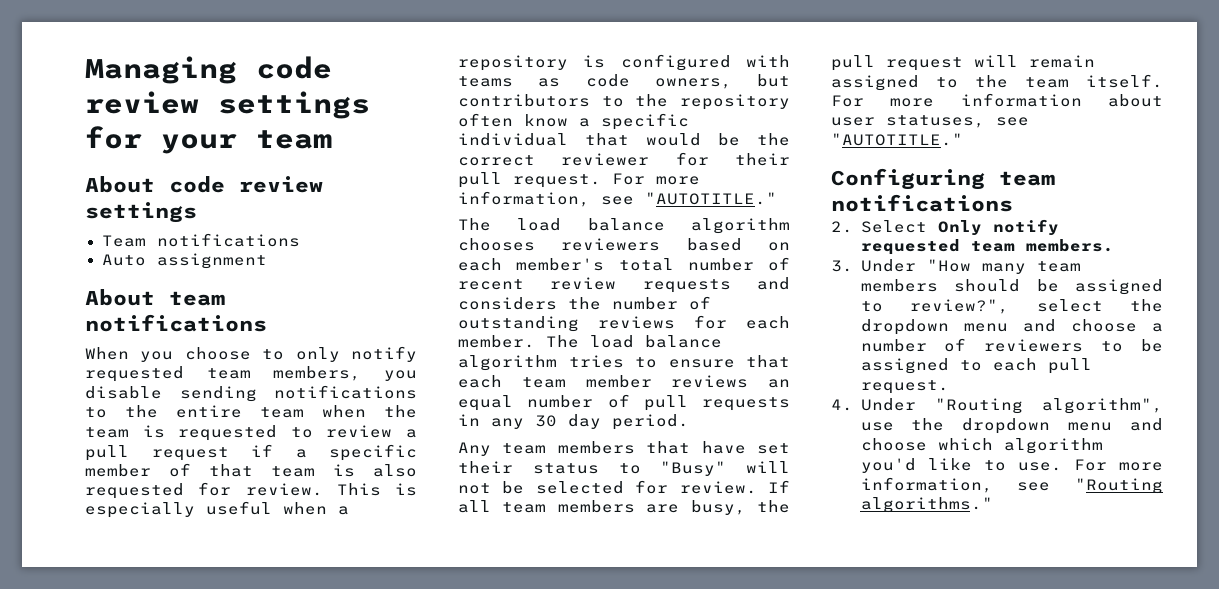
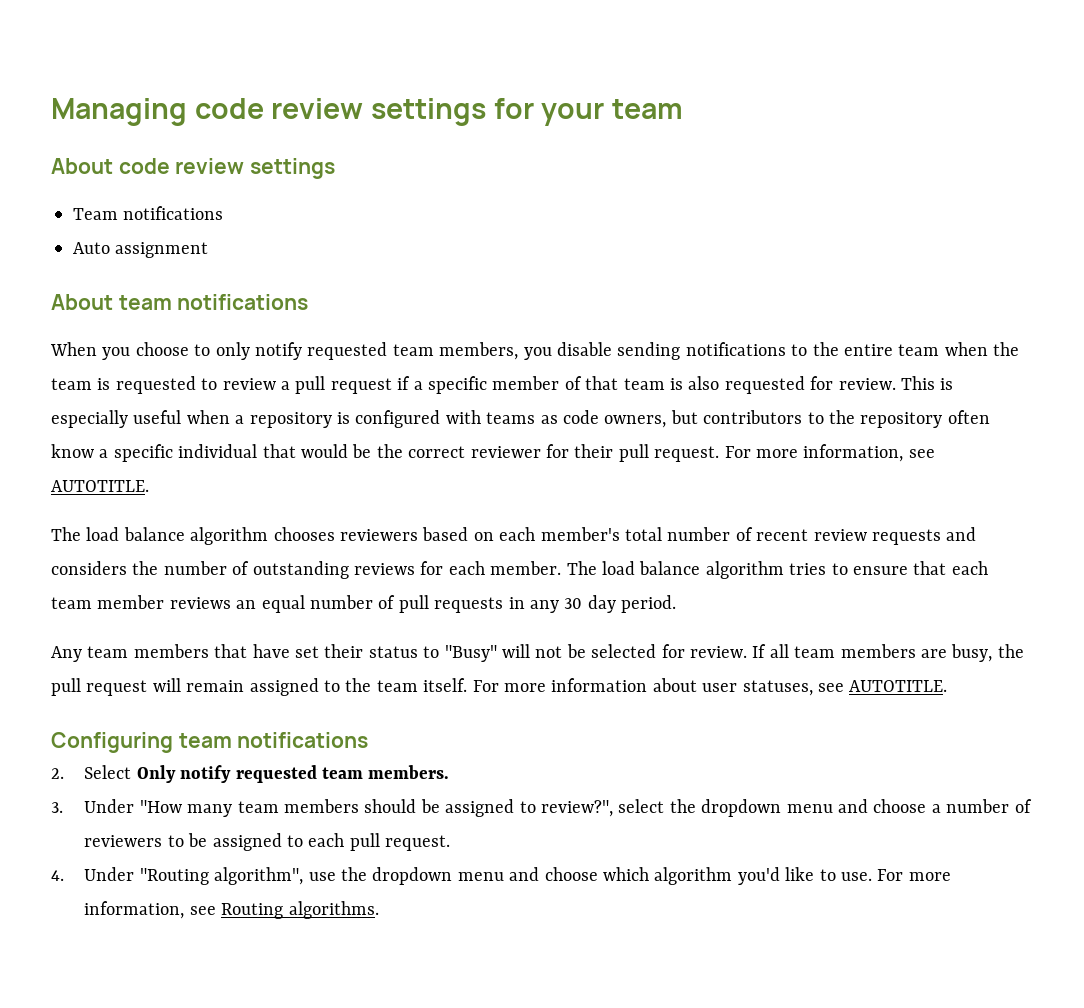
[645,192,777,205] "AUTOTITLE." -> [51,480,149,492] AUTOTITLE.
[831,133,963,146] "AUTOTITLE." -> [849,680,948,692] AUTOTITLE.
[1075,478,1163,494] [860,497,993,513] "Routing algorithms." -> [221,901,379,919] Routing algorithms.

